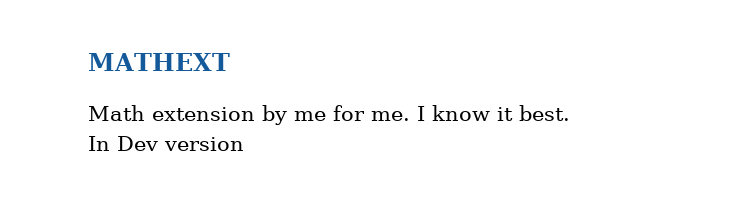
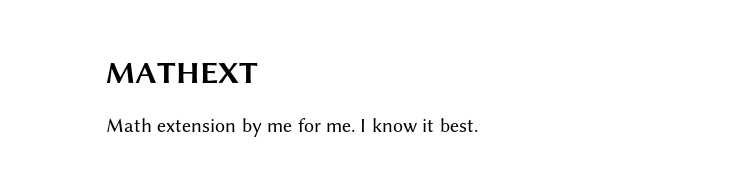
[88,136,244,151] // In Dev version -> (478, 125) none

